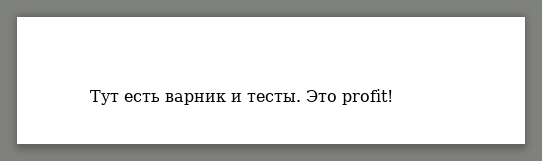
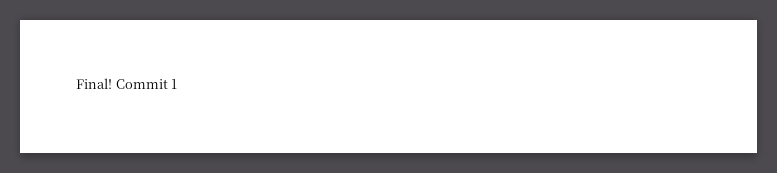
[90,89,393,105] Тут есть варник и тесты. Это profit! -> [76,78,178,89] Final! Commit 1

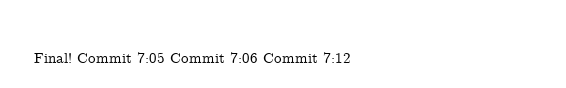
[171,79,178,89] 1 -> [137,52,351,63] 7:05 Commit 7:06 Commit 7:12

